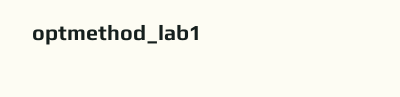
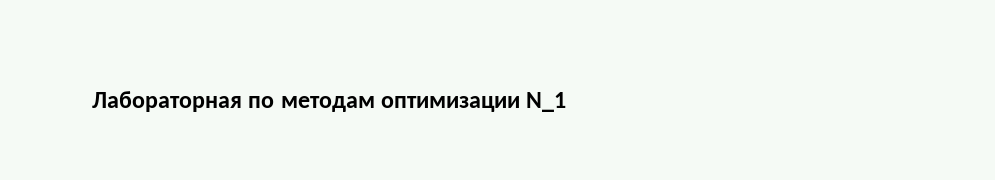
[32,24,201,45] optmethod_lab1 -> [92,91,567,112] Лабораторная по методам оптимизации N_1

